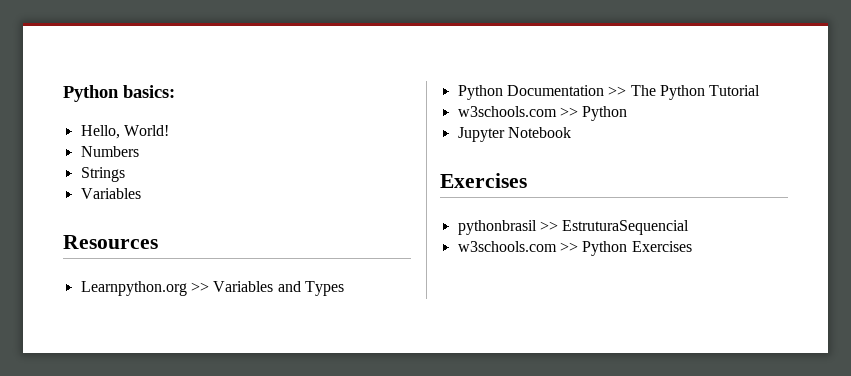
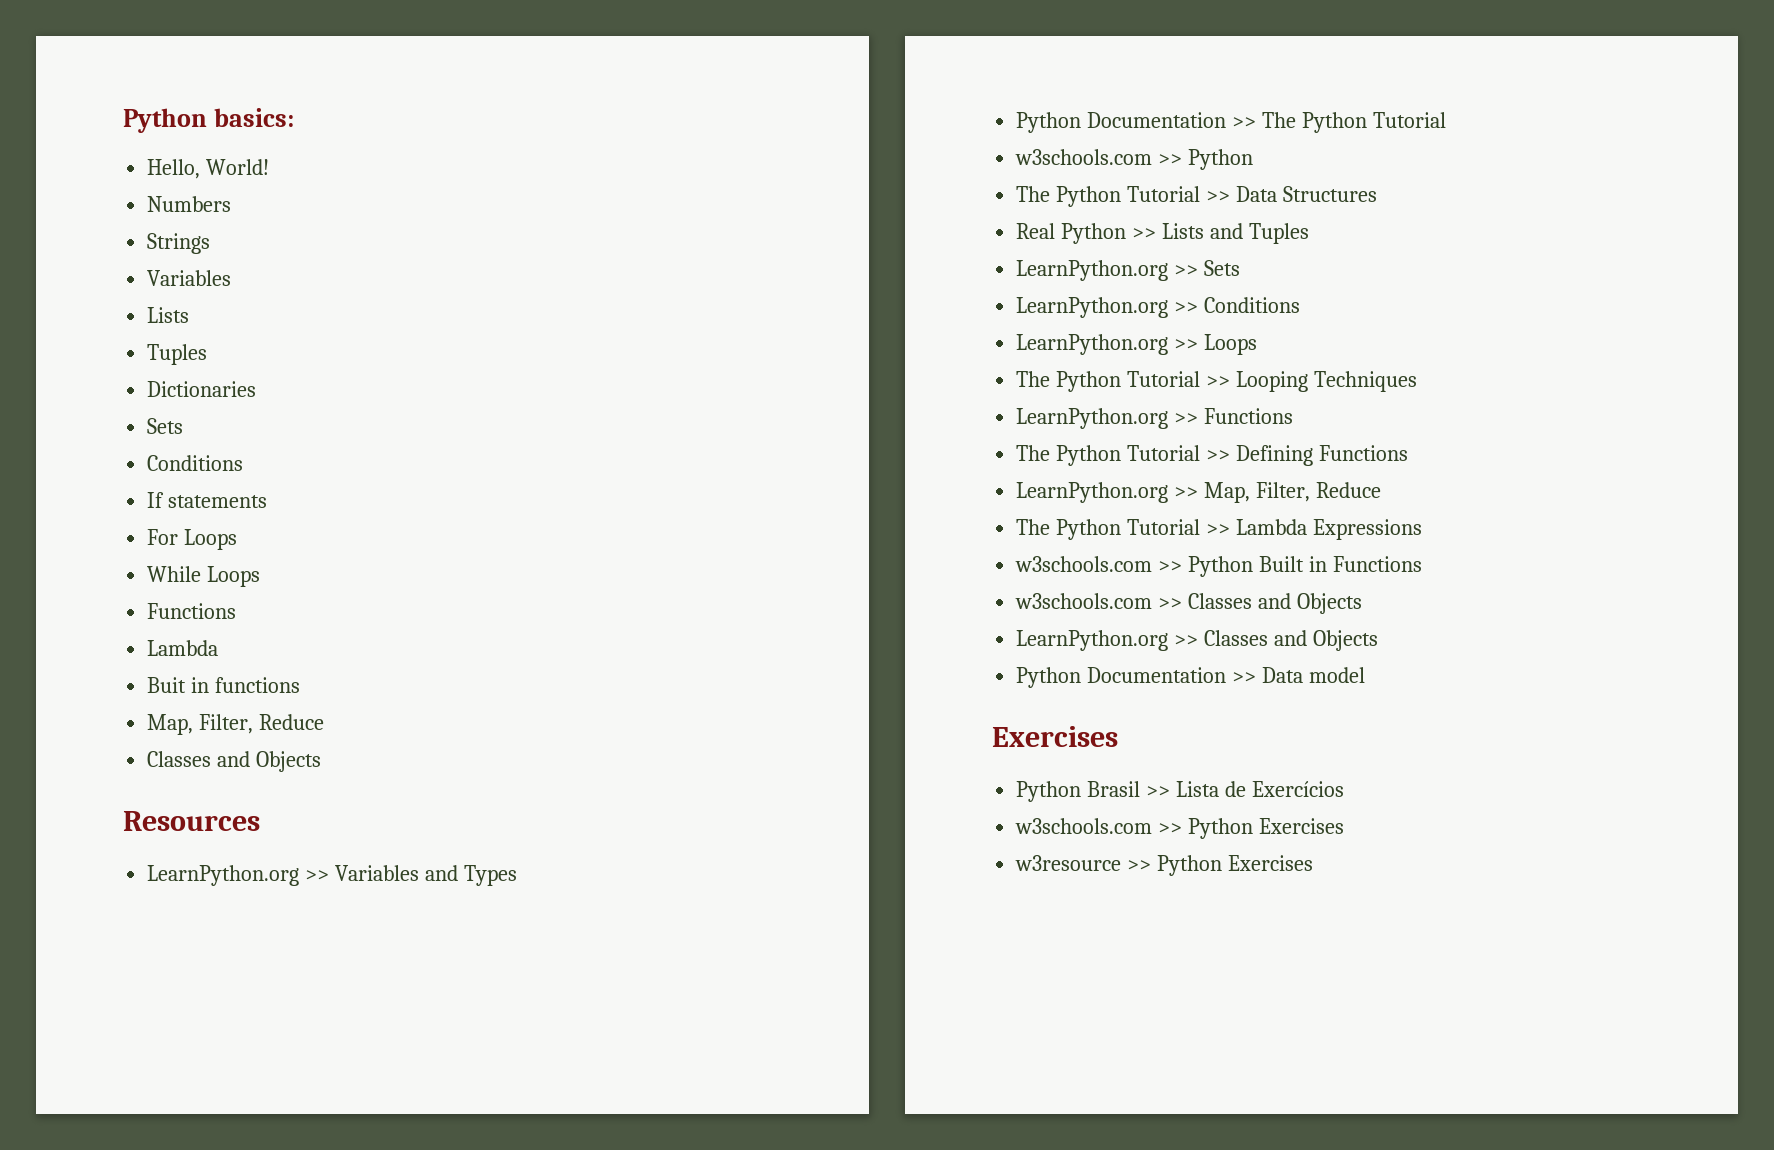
(141, 193) none -> [147,307,190,323] [147,344,208,365] [147,381,257,397] [147,418,184,434] [147,455,244,471] [147,492,268,508] [147,529,238,550] [147,566,261,587] [147,603,237,619] [147,640,219,656] [147,677,301,693] [147,714,325,735] [147,751,322,772] // Lists // Tuples // Dictionaries // Sets // Conditions // If statements // For Loops // While Loops // Functions // Lambda // Buit in functions // Map, Filter, Reduce // Classes and Objects
[80,281,187,296] Learnpython.org -> [147,865,300,886] LearnPython.org
[457,127,571,142] [440,173,527,188] [457,220,690,235] Jupyter Notebook // Exercises // pythonbrasil >> EstruturaSequencial -> [1016,186,1377,207] [1016,223,1309,244] [1016,260,1241,281] [1016,297,1301,318] [1016,334,1258,355] [1016,371,1417,392] [1016,408,1294,429] [1016,445,1408,466] [1016,482,1381,503] [1016,519,1422,540] [1015,556,1422,577] [1015,593,1362,614] [1016,630,1378,651] [1016,667,1365,688] [992,726,1118,747] [1016,781,1344,802] The Python Tutorial >> Data Structures // Real Python >> Lists and Tuples // LearnPython.org >> Sets // LearnPython.org >> Conditions // LearnPython.org >> Loops // The Python Tutorial >> Looping Techniques // LearnPython.org >> Functions // The Python Tutorial >> Defining Functions // LearnPython.org >> Map, Filter, Reduce // The Python Tutorial >> Lambda Expressions // w3schools.com >> Python Built in Functions // w3schools.com >> Classes and Objects // LearnPython.org >> Classes and Objects // Python Documentation >> Data model // Exercises // Python Brasil >> Lista de Exercícios
(692, 246) none -> [1015,855,1314,876] // w3resource >> Python Exercises

